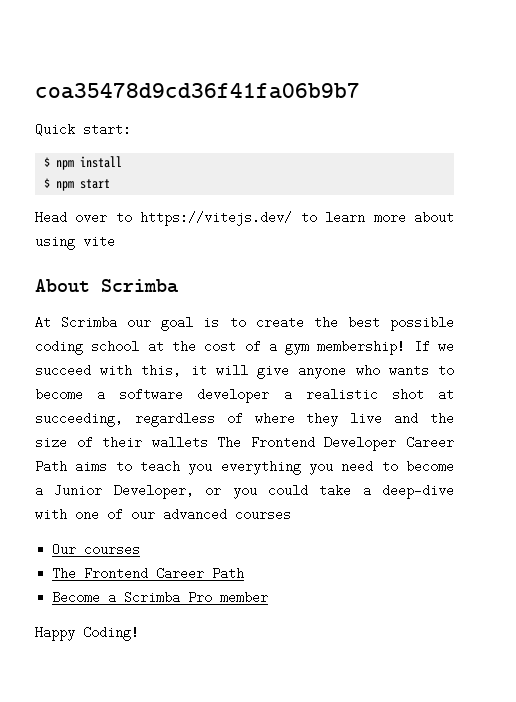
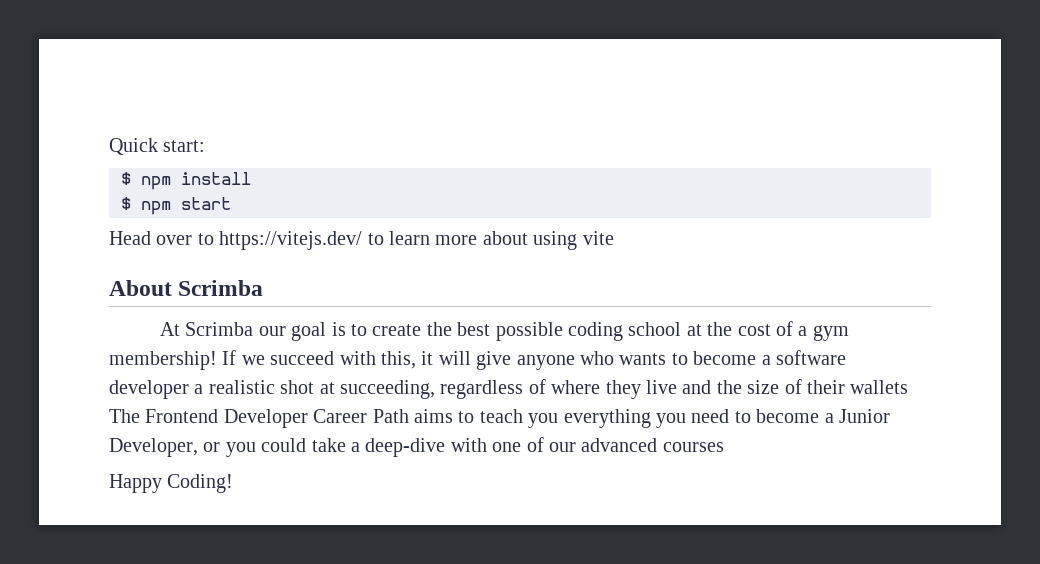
[35,83,360,99] coa35478d9cd36f41fa06b9b7 // -> (109, 146) none
[52,543,141,556] [52,567,245,580] [52,591,269,604] // Our courses // The Frontend Career Path // Become a Scrimba Pro member -> (724, 447) none

